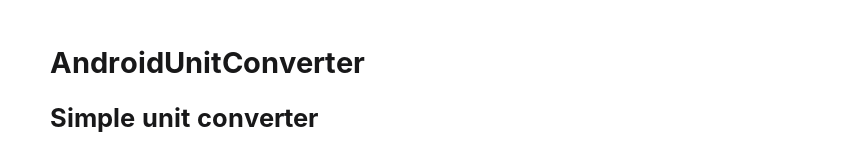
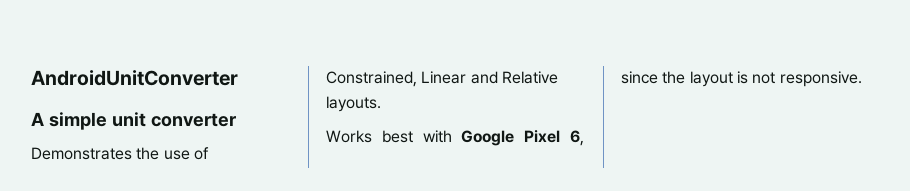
[50,107,135,132] Simple -> [31,112,107,130] A simple
(318, 118) none -> [31,147,209,160] [326,71,558,87] [326,96,381,112] [326,130,584,146] [621,71,862,87] // Demonstrates the use of Constrained, Linear and Relative layouts. // Works best with Google Pixel 6, since the layout is not responsive.

